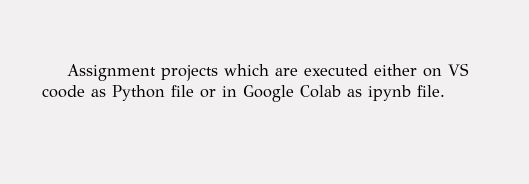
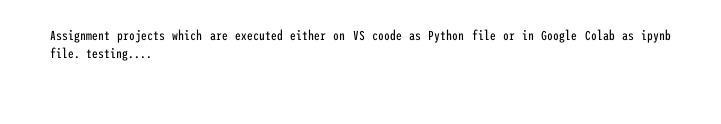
(445, 91) none -> [86,47,152,61] testing....

